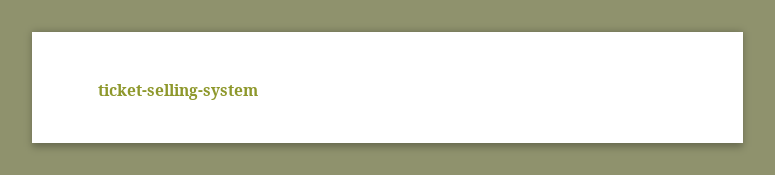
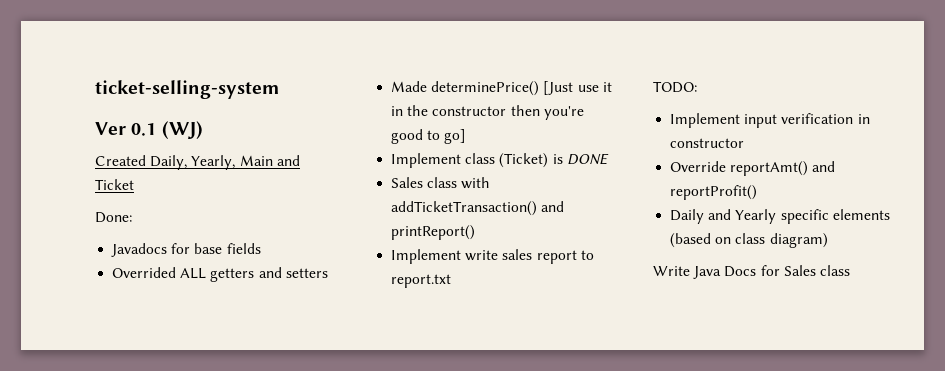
(258, 92) none -> [95,121,203,139] [95,155,300,170] [95,179,134,190] [95,212,132,223] [111,243,261,257] [112,267,328,282] [391,81,612,96] [391,105,584,120] [391,129,467,144] [391,153,609,168] [391,177,491,189] [391,201,565,216] [391,225,476,240] [391,249,594,264] [391,274,452,288] [653,81,697,93] [670,113,870,128] [670,138,745,148] [670,161,836,176] [670,185,758,200] [670,209,890,224] [670,233,828,248] [653,265,850,279] // Ver 0.1 (WJ) // Created Daily, Yearly, Main and Ticket // Done: // Javadocs for base fields // Overrided ALL getters and setters // Made determinePrice() [Just use it in the constructor then you're good to go] // Implement class (Ticket) is DONE // Sales class with addTicketTransaction() and printReport() // Implement write sales report to report.txt // TODO: // Implement input verification in constructor // Override reportAmt() and reportProfit() // Daily and Yearly specific elements (based on class diagram) // Write Java Docs for Sales class

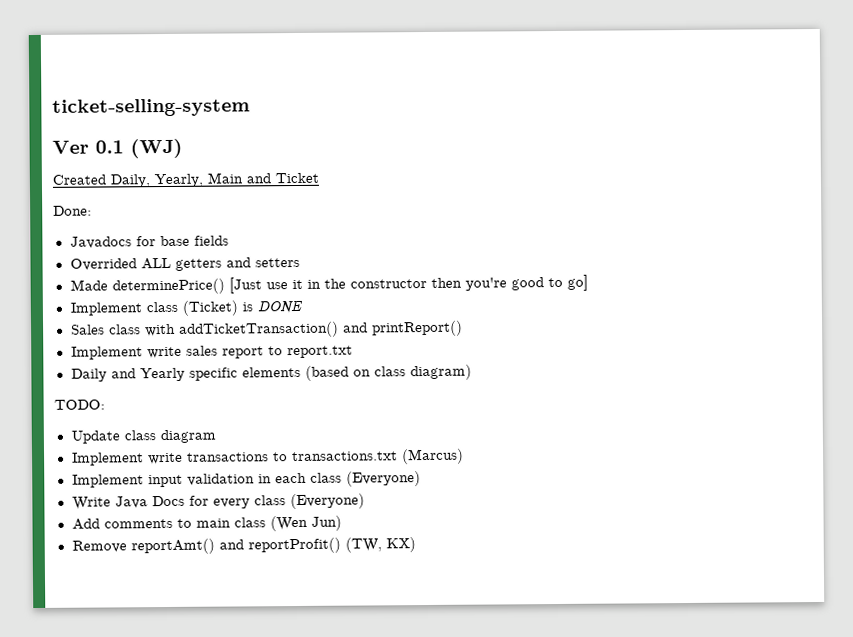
[653,81,697,93] [670,113,870,128] [670,138,745,148] [670,161,836,176] [670,185,758,200] // TODO: // Implement input verification in constructor // Override reportAmt() and reportProfit() -> (353, 352) none
[653,265,850,279] Write Java Docs for Sales class -> [54,399,105,410] [70,429,216,444] [71,448,464,466] [71,471,421,488] [71,493,365,510] [71,515,342,532] [71,537,416,555] TODO: // Update class diagram // Implement write transactions to transactions.txt (Marcus) // Implement input validation in each class (Everyone) // Write Java Docs for every class (Everyone) // Add comments to main class (Wen Jun) // Remove reportAmt() and reportProfit() (TW, KX)

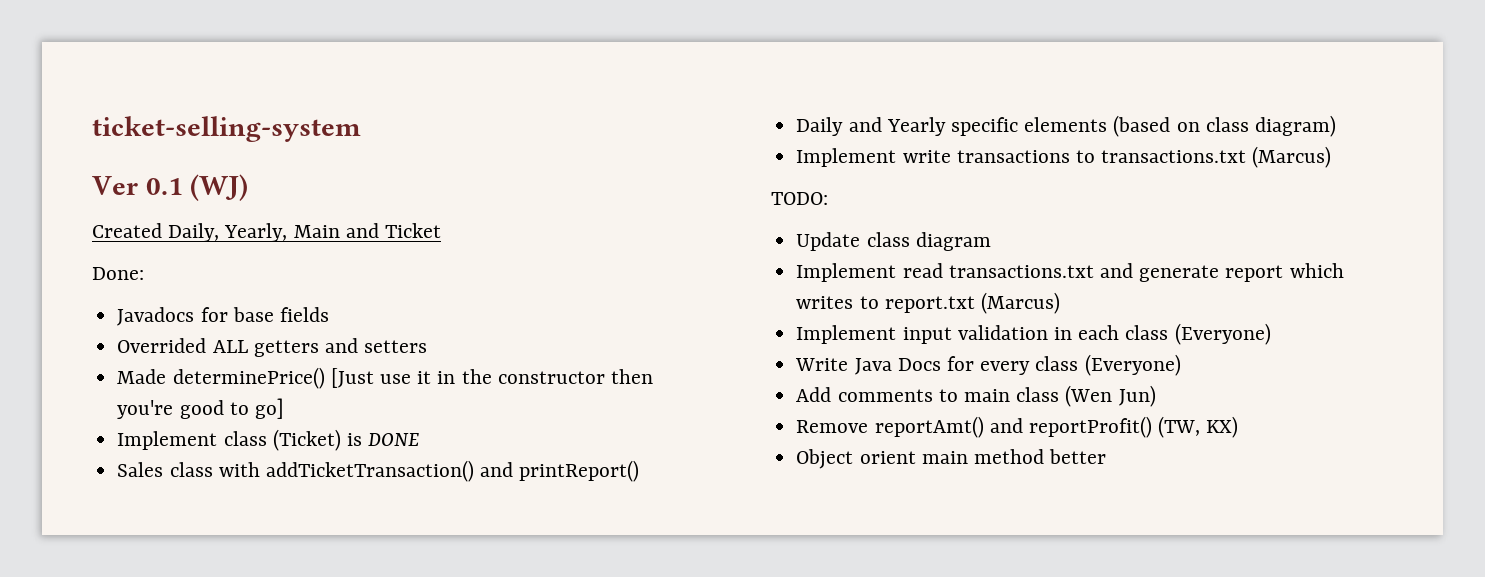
[70,345,353,360] // Implement write sales report to report.txt -> (640, 471) none
(472, 372) none -> [796,146,1332,168] // Implement write transactions to transactions.txt (Marcus)
[147,451,398,465] write transactions to transactions.txt -> [902,263,1344,282] [796,296,975,313] read transactions.txt and generate report which writes to report.txt
(416, 545) none -> [796,449,1107,469] // Object orient main method better

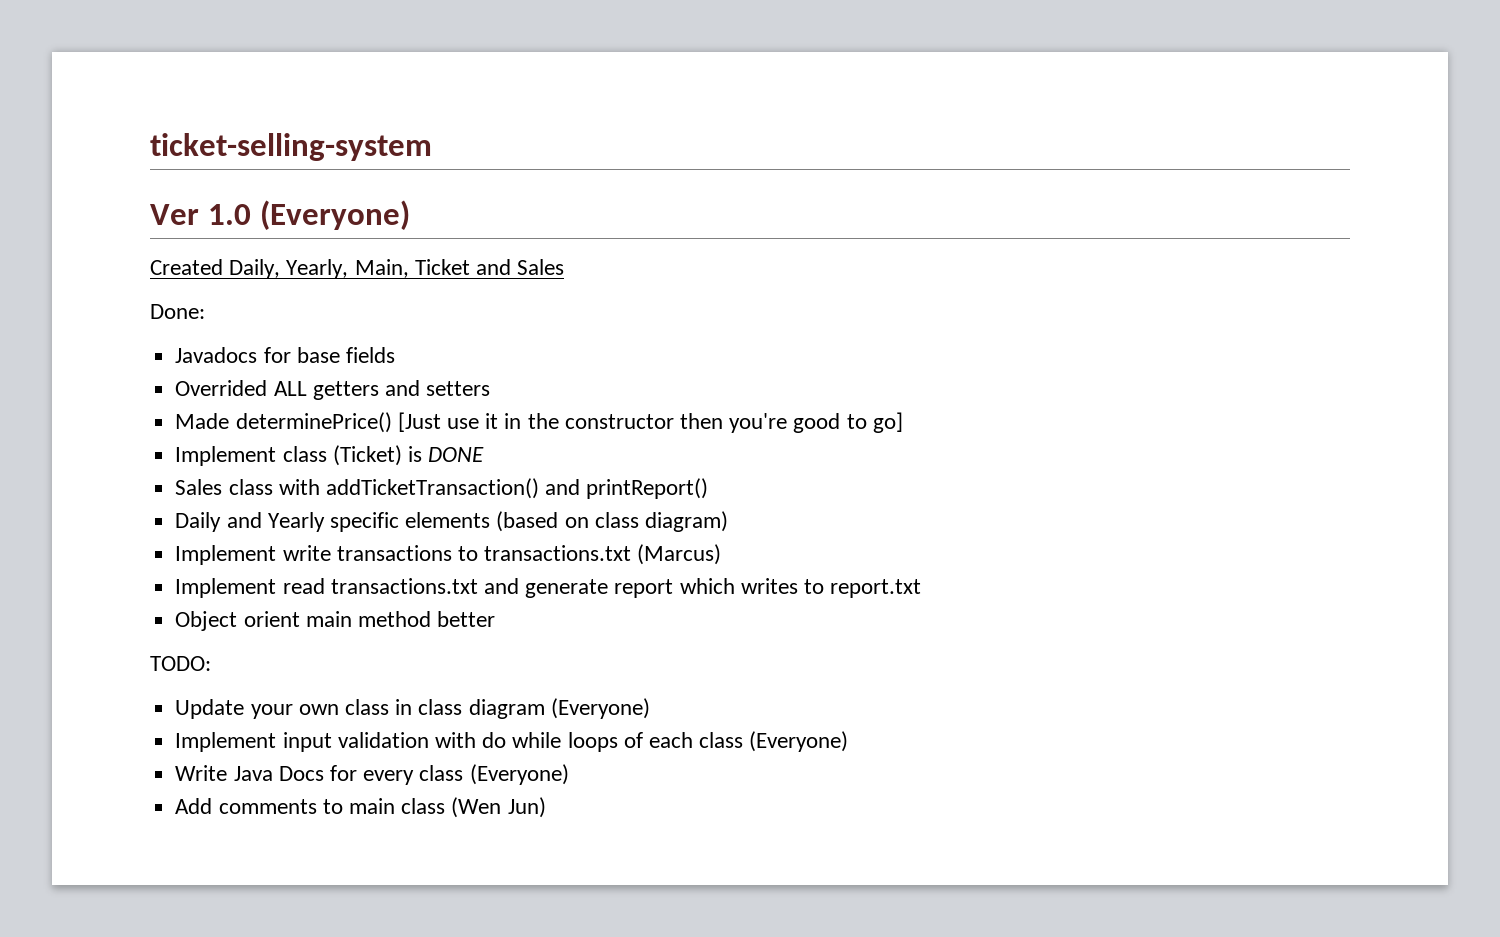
[145,174,249,201] 0.1 (WJ) -> [207,200,410,230] 1.0 (Everyone)
[293,223,442,238] Main and Ticket -> [354,259,565,278] Main, Ticket and Sales
[771,192,828,205] [796,232,991,251] // TODO: // Update class diagram -> (722, 554) none
[980,292,1060,314] [796,325,1072,344] (Marcus) // Implement input validation in -> [175,611,496,631] [150,656,211,671] [175,698,650,719] [175,732,643,752] // Object orient main method better // TODO: // Update your own class in class diagram (Everyone) // Implement input validation with do while loops of
[796,416,1239,438] [796,449,1107,469] // Remove reportAmt() and reportProfit() (TW, KX) // Object orient main method better -> (546, 807) none

